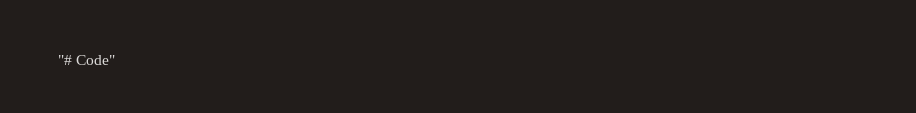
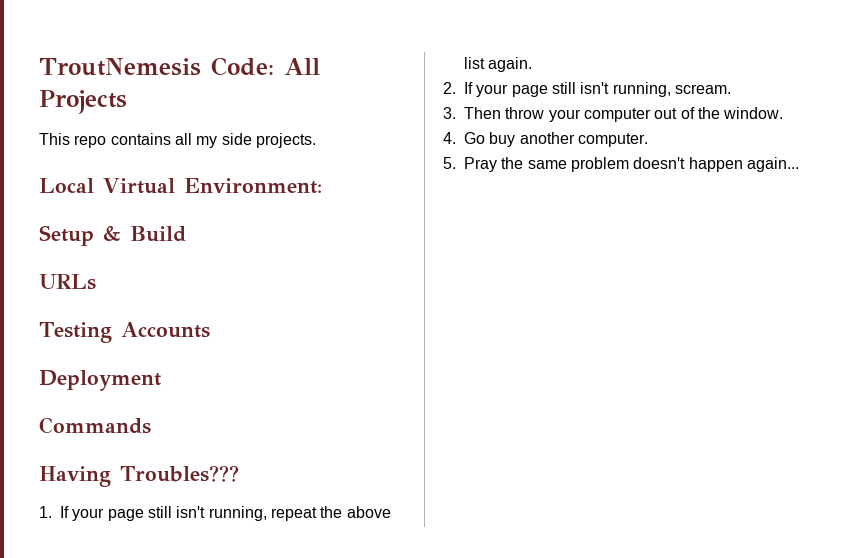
[58,55,116,65] "# Code" -> [39,57,320,76] [39,90,127,114] [39,133,316,148] [39,178,322,194] [39,225,186,246] [39,274,96,290] [39,322,210,343] [39,370,161,391] [39,417,151,434] [39,465,239,487] [39,506,391,521] [464,57,533,72] [443,82,731,97] [443,107,784,122] [443,132,648,147] [443,157,799,172] TroutNemesis Code: All Projects // This repo contains all my side projects. // Local Virtual Environment: // Setup & Build // URLs // Testing Accounts // Deployment // Commands // Having Troubles??? // 1. If your page still isn't running, repeat the above list again. // 2. If your page still isn't running, scream. // 3. Then throw your computer out of the window. // 4. Go buy another computer. // 5. Pray the same problem doesn't happen again...

